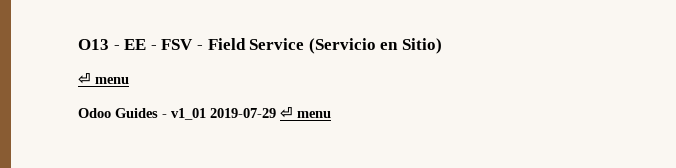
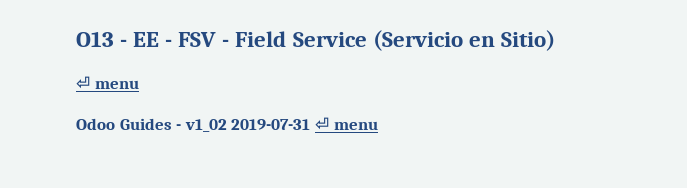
[171,108,276,120] v1_01 2019-07-29 -> [184,119,311,132] v1_02 2019-07-31

